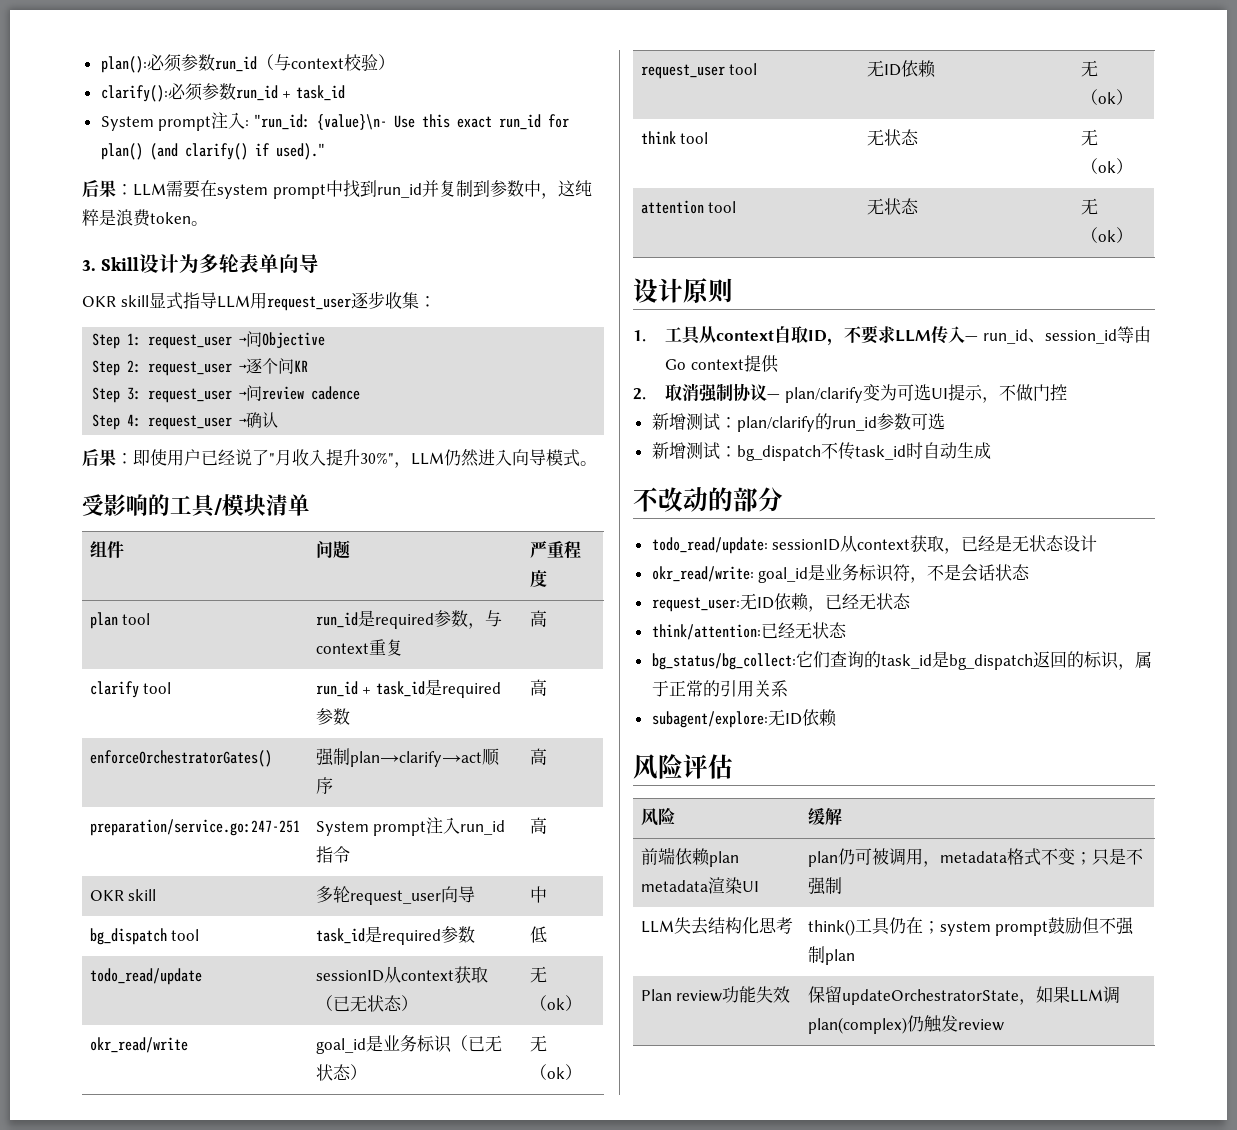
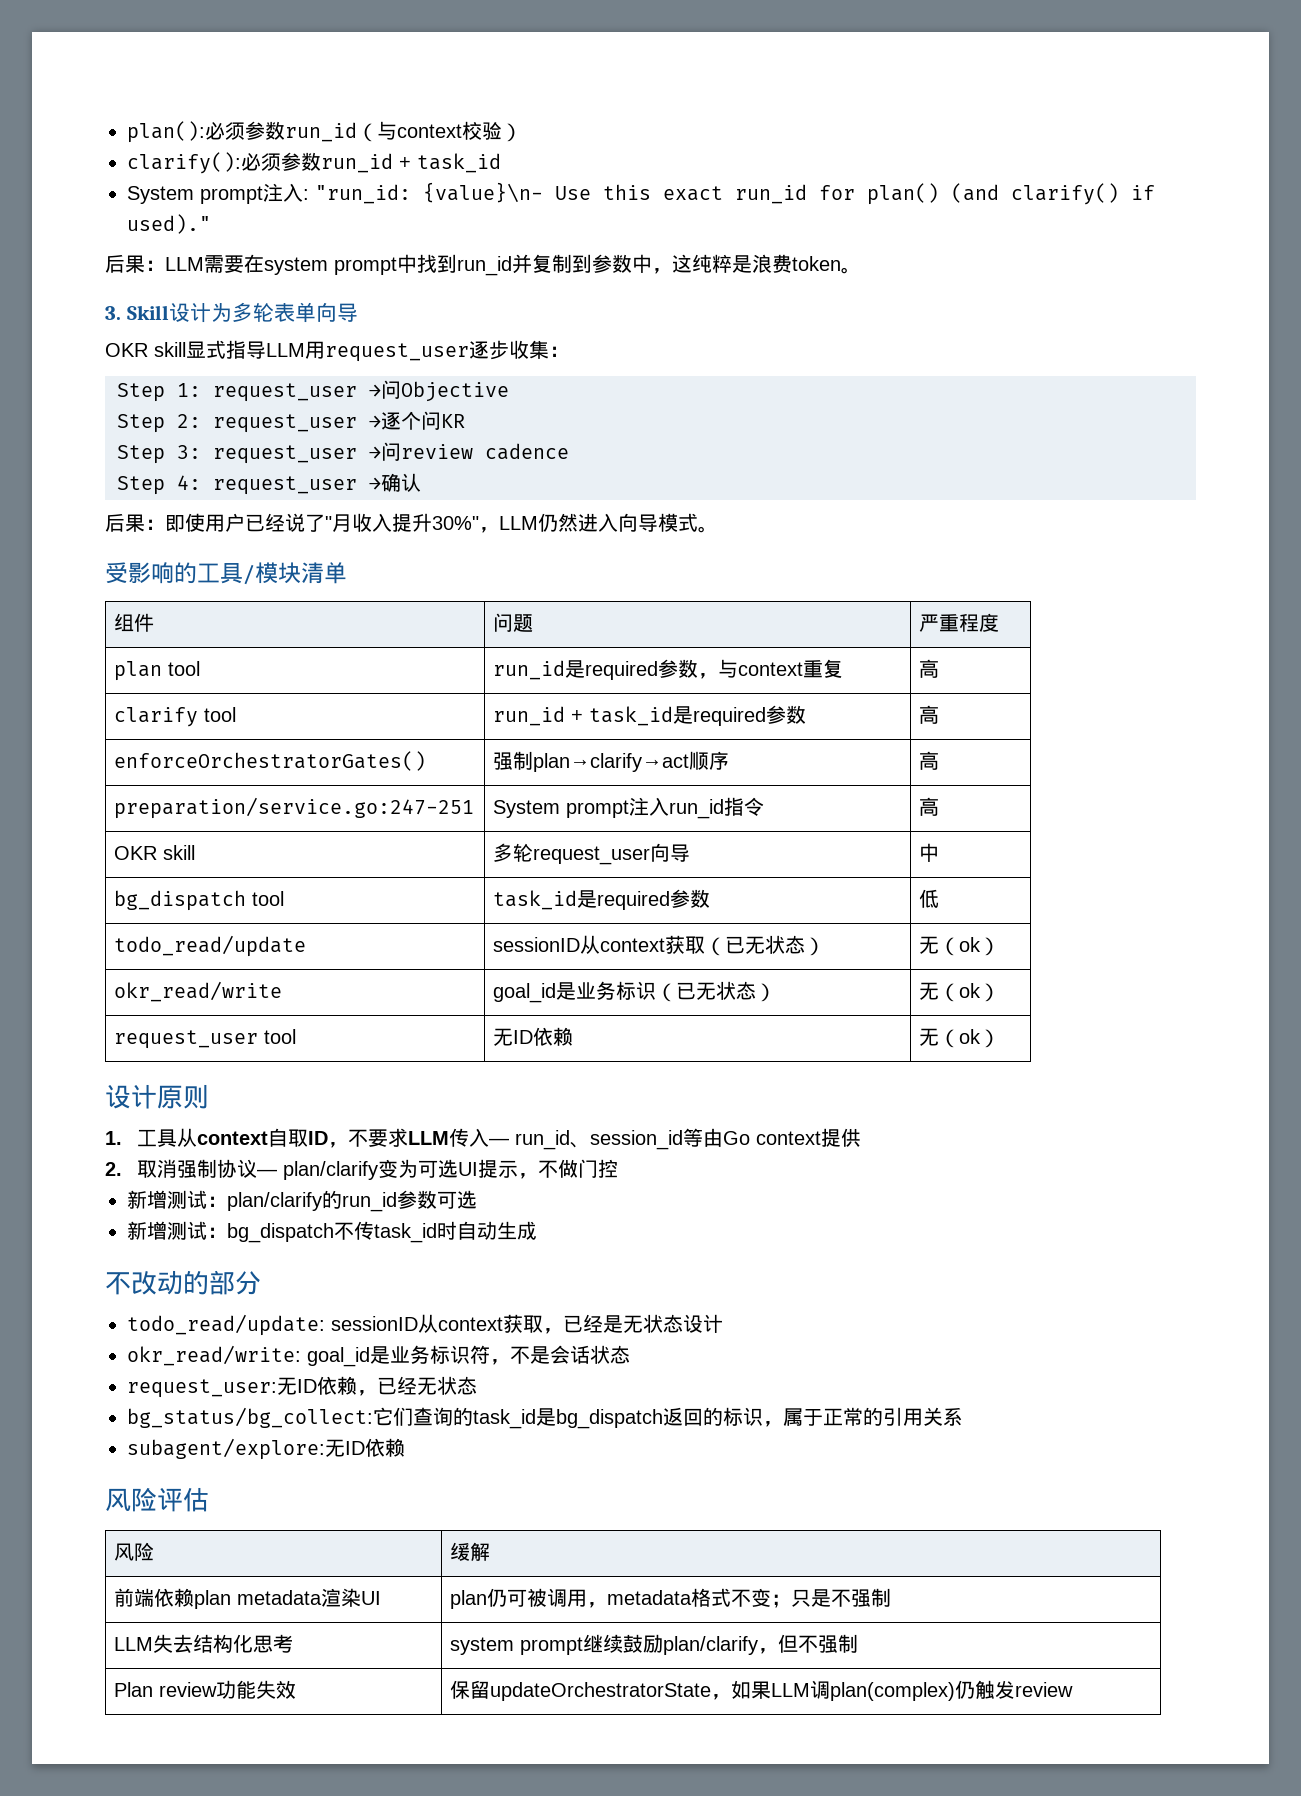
[640,131,709,144] [866,129,919,146] [1080,129,1098,146] [1080,158,1133,174] [640,200,737,214] [866,198,919,215] [1080,198,1098,215] [1080,227,1133,243] // think tool | 无状态 | 无（ok） // attention tool | 无状态 | 无（ok） -> (1001, 1038) none
[651,622,847,640] // think/attention:已经无状态 -> (477, 1385) none
[807,917,1083,936] think()工具仍在；system prompt鼓励 -> [450,1634,779,1655] system prompt继续鼓励plan/clarify，
[824,949,855,965] plan -> (859, 1643) none

